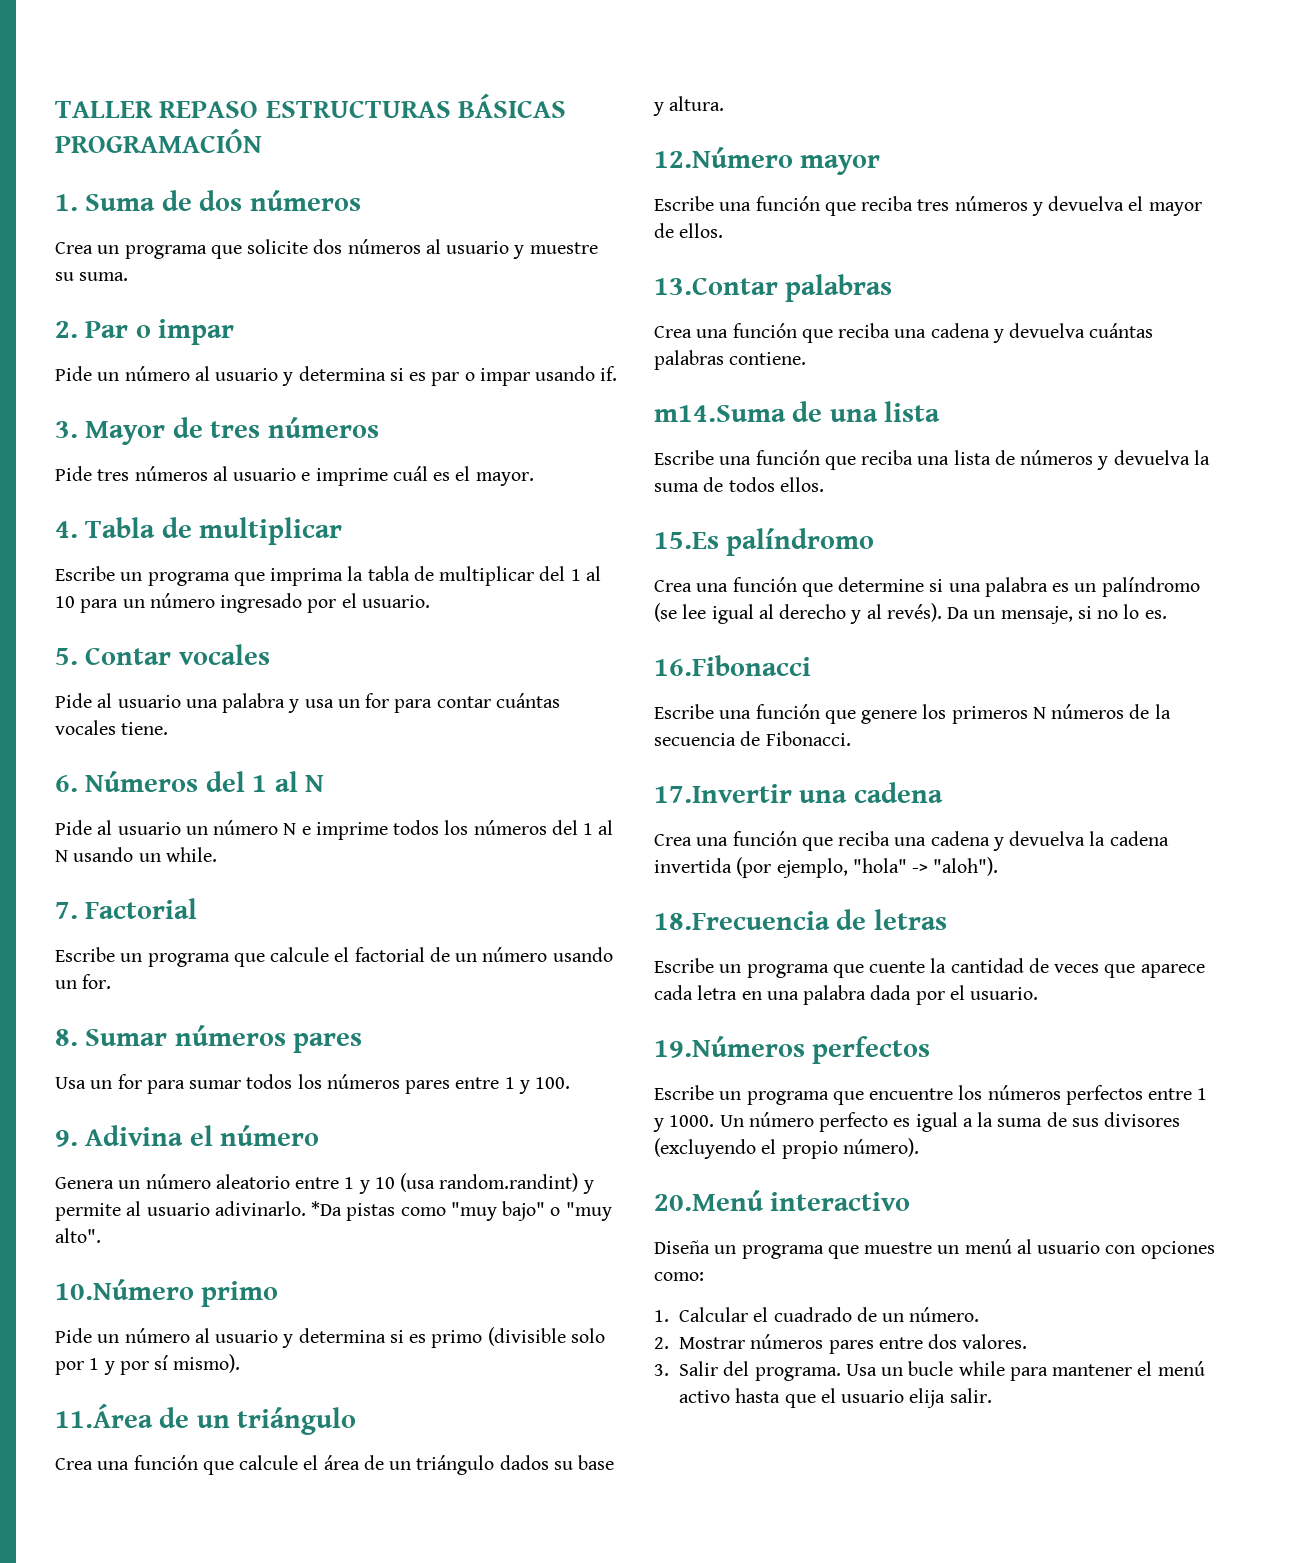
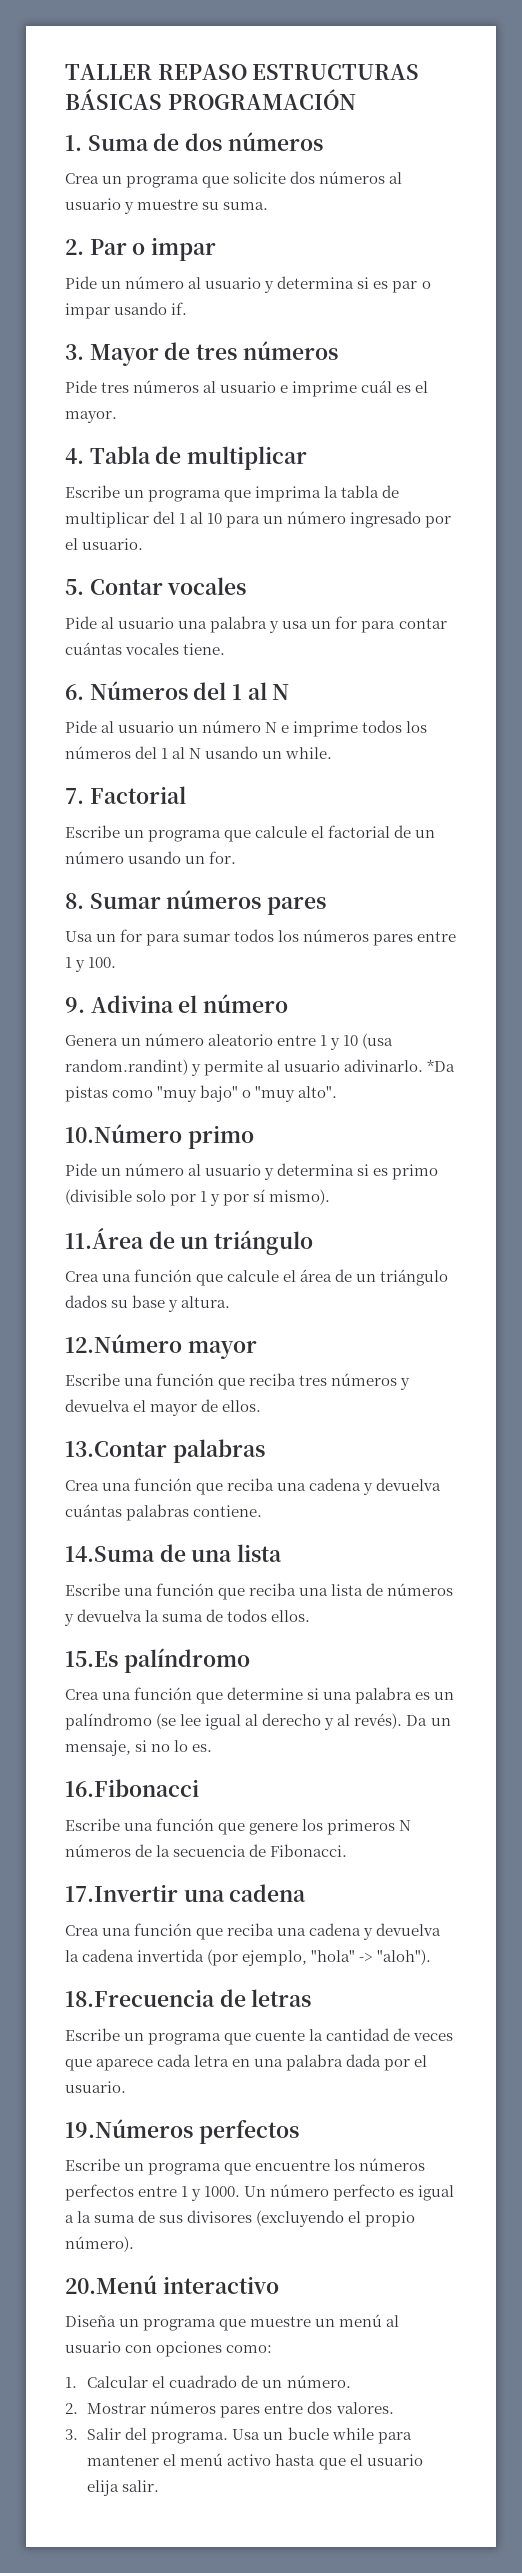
[654,405,786,422] m14.Suma -> [65,1546,155,1562] 14.Suma

